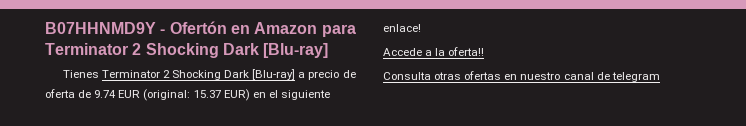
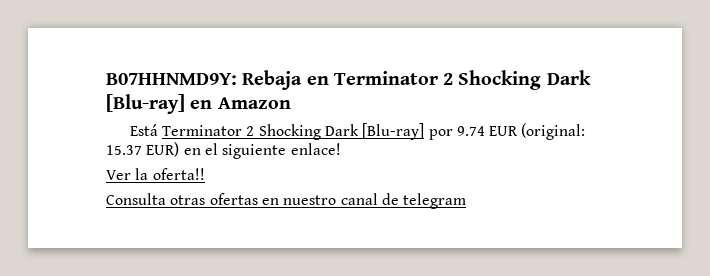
[45,21,356,37] [45,43,329,58] [62,69,356,80] [45,89,92,98] B07HHNMD9Y - Ofertón en Amazon para Terminator 2 Shocking Dark [Blu-ray] // Tienes Terminator 2 Shocking Dark [Blu-ray] a precio de oferta de -> [106,70,591,90] [106,94,291,114] [129,123,453,140] B07HHNMD9Y: Rebaja en Terminator 2 Shocking Dark [Blu-ray] en Amazon // Está Terminator 2 Shocking Dark [Blu-ray] por
[383,48,433,56] Accede a -> [106,170,131,180] Ver

